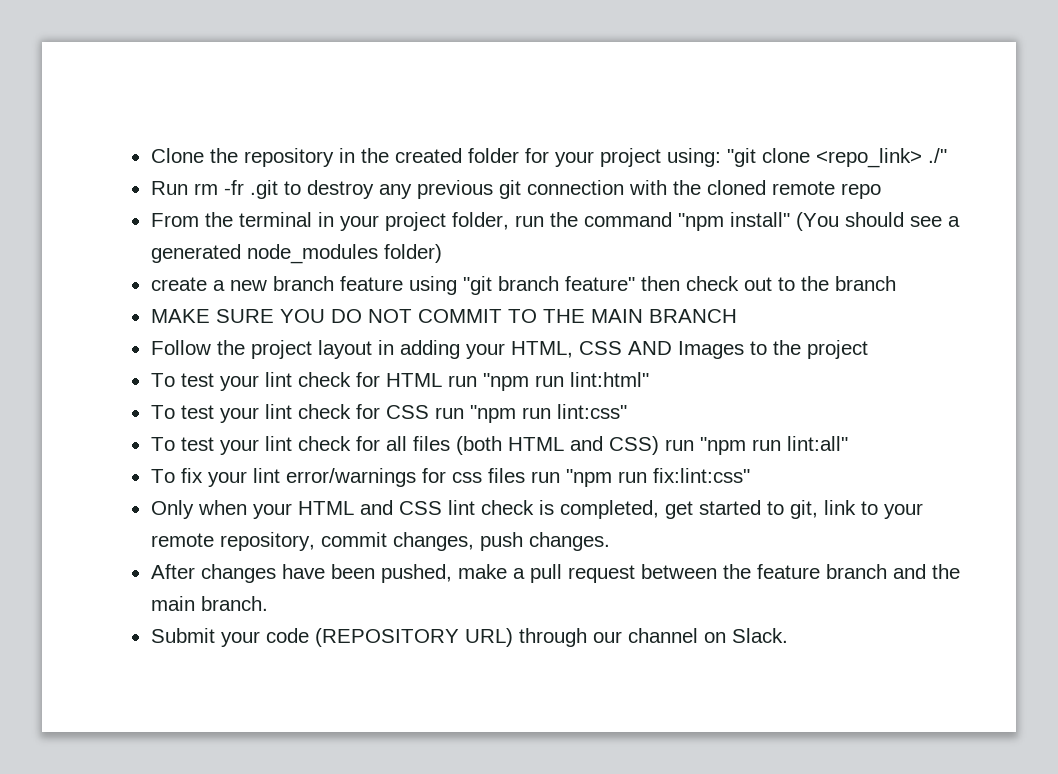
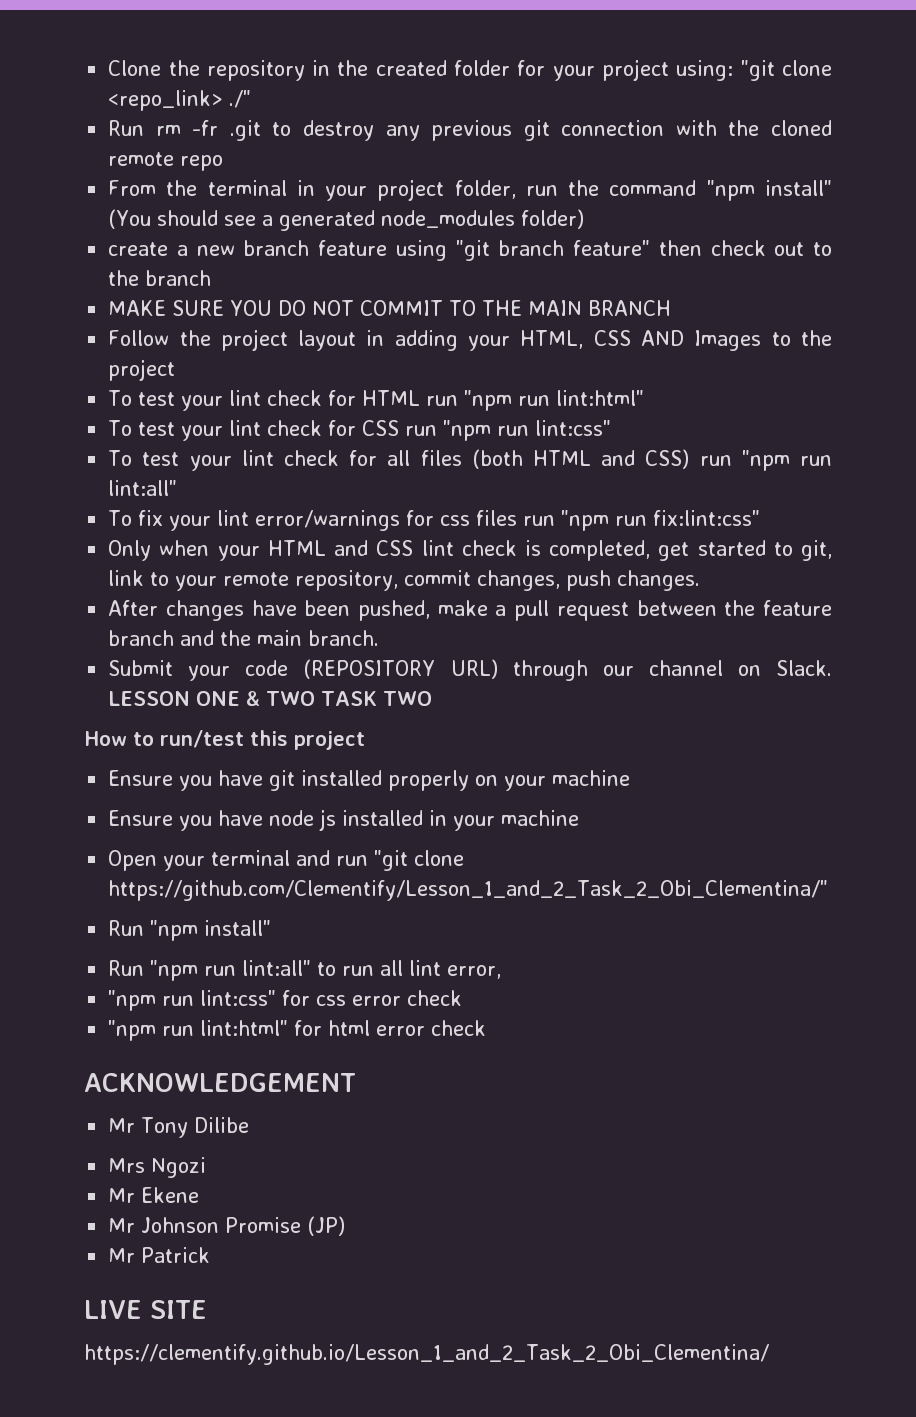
(788, 635) none -> [108,691,433,706] [84,730,365,750] [108,770,631,791] [108,809,580,831] [108,850,465,871] [108,880,829,901] [108,920,272,941] [108,960,502,981] [108,990,463,1011] [108,1020,487,1041] [84,1073,356,1092] [108,1117,250,1138] [108,1157,207,1178] [108,1187,200,1203] [108,1216,346,1236] [108,1247,211,1263] [84,1300,207,1319] [84,1344,769,1365] LESSON ONE & TWO TASK TWO // How to run/test this project // Ensure you have git installed properly on your machine // Ensure you have node js installed in your machine // Open your terminal and run "git clone https://github.com/Clementify/Lesson_1_and_2_Task_2_Obi_Clementina/" // Run "npm install" // Run "npm run lint:all" to run all lint error, // "npm run lint:css" for css error check // "npm run lint:html" for html error check // ACKNOWLEDGEMENT // Mr Tony Dilibe // Mrs Ngozi // Mr Ekene // Mr Johnson Promise (JP) // Mr Patrick // LIVE SITE // https://clementify.github.io/Lesson_1_and_2_Task_2_Obi_Clementina/

